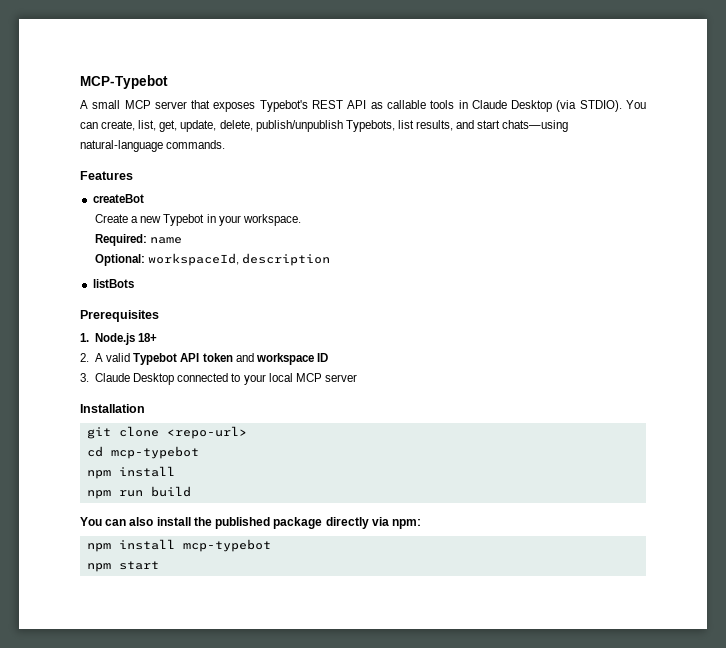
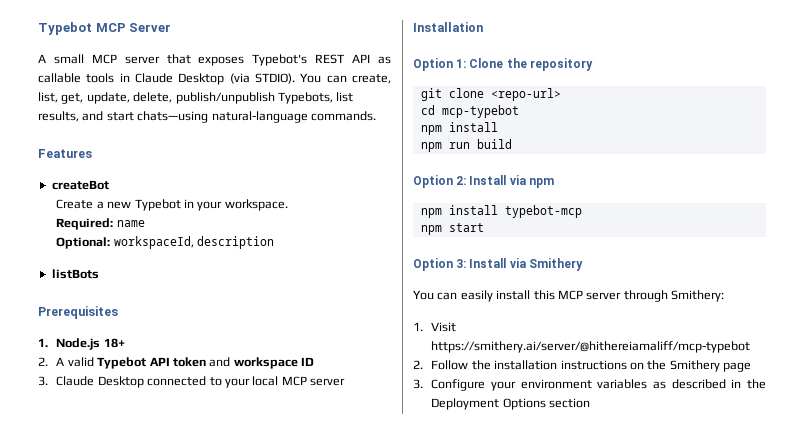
[80,75,168,89] MCP-Typebot -> [38,22,172,35] Typebot MCP Server
(145, 408) none -> [413,58,593,71] // Option 1: Clone the repository
[80,517,422,529] [86,539,271,552] You can also install the published package directly via npm: // npm install mcp-typebot -> [413,175,554,188] [420,205,582,218] Option 2: Install via npm // npm install typebot-mcp
(159, 565) none -> [413,258,583,271] [413,290,724,302] [413,322,457,332] [431,341,751,353] [413,360,752,372] [413,379,766,391] [431,398,591,410] // Option 3: Install via Smithery // You can easily install this MCP server through Smithery: // 1. Visit https://smithery.ai/server/@hithereiamaliff/mcp-typebot // 2. Follow the installation instructions on the Smithery page // 3. Configure your environment variables as described in the Deployment Options section

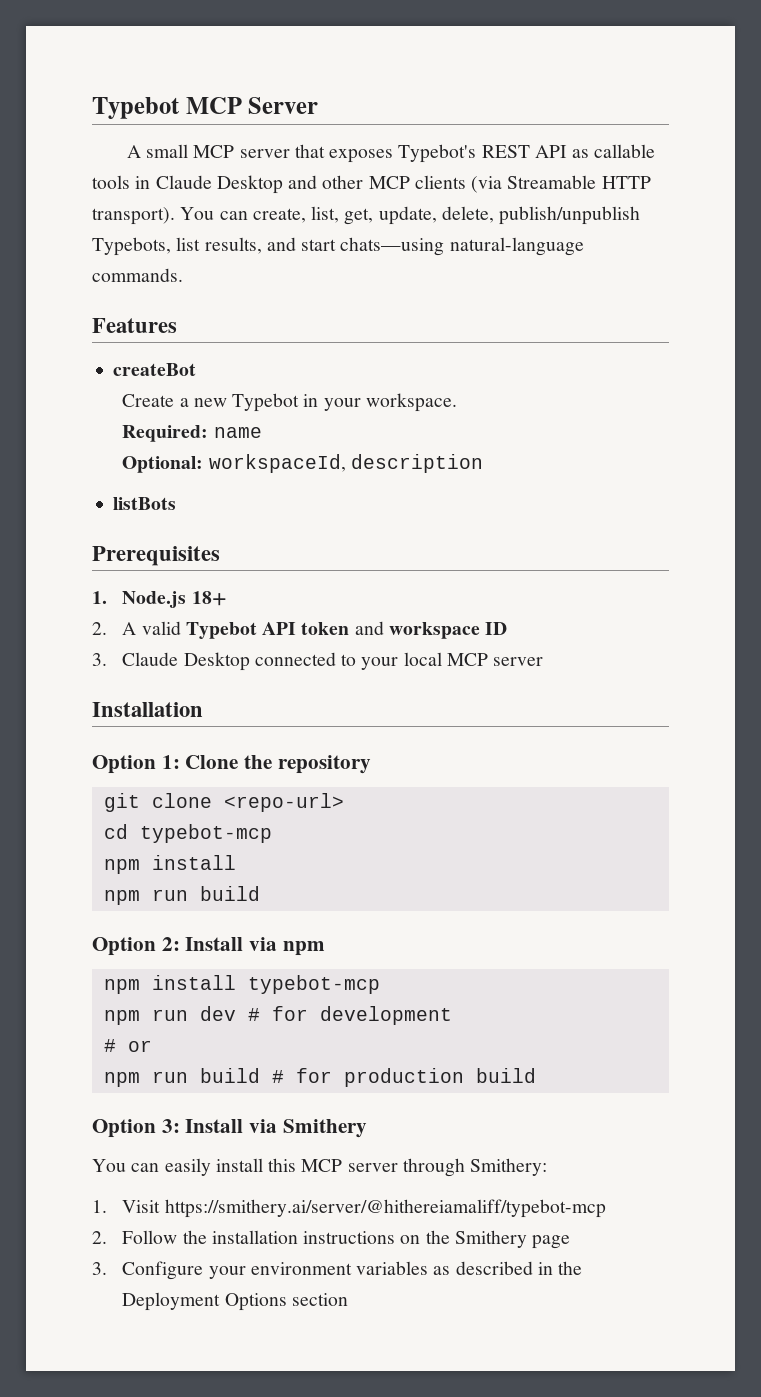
[229,73,295,84] (via STDIO). -> [288,175,651,193] [92,207,175,225] and other MCP clients (via Streamable HTTP transport).
[441,105,519,118] mcp-typebot -> [139,824,272,843] typebot-mcp
[448,223,484,232] start -> [151,1006,452,1025] [103,1039,152,1052] [103,1068,536,1087] run dev # for development // # or // npm run build # for production build
[431,341,751,353] https://smithery.ai/server/@hithereiamaliff/mcp-typebot -> [164,1199,606,1218] https://smithery.ai/server/@hithereiamaliff/typebot-mcp

